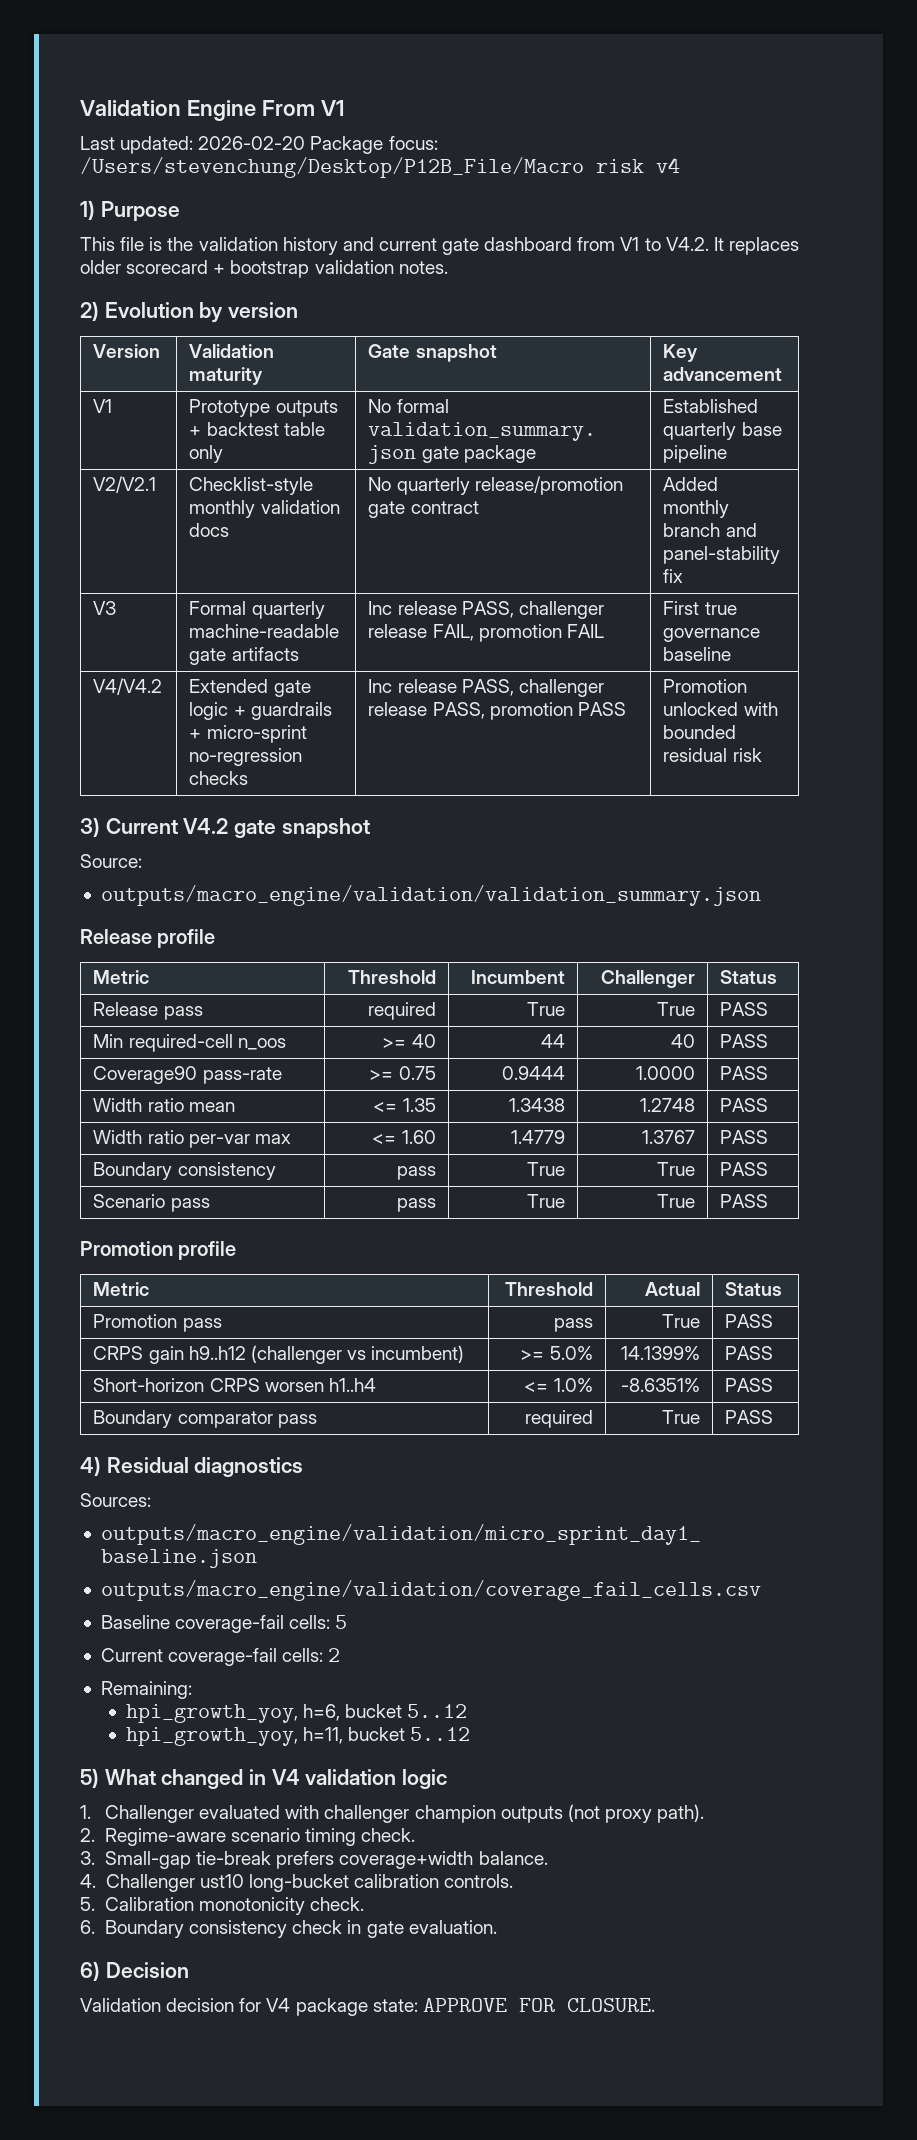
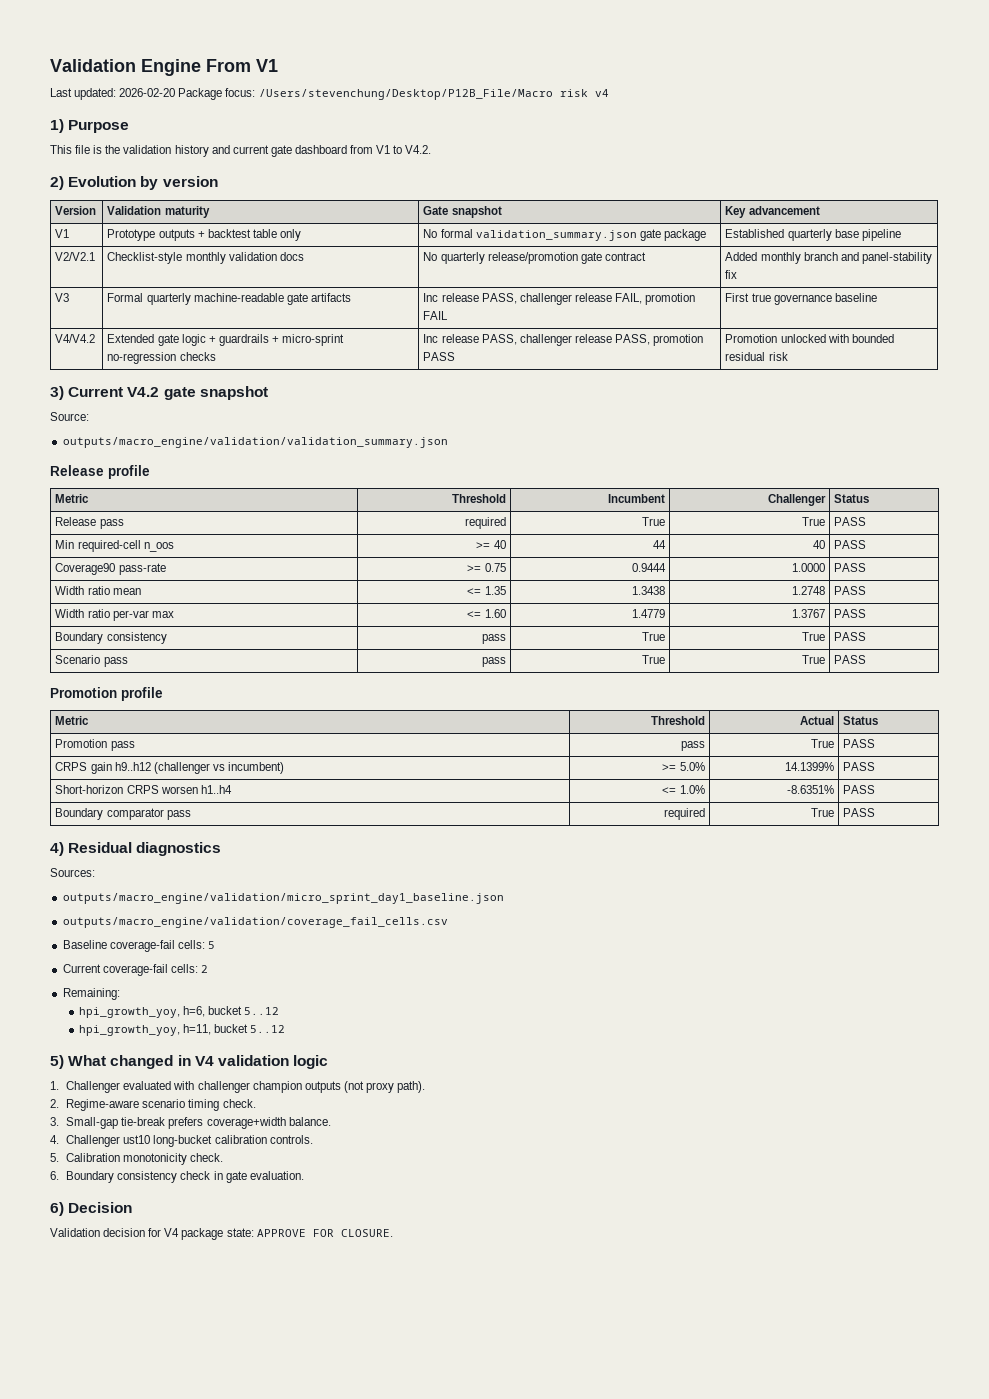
[713,237,799,255] [80,260,448,278] It replaces older scorecard + bootstrap validation notes. -> (432, 149) none

